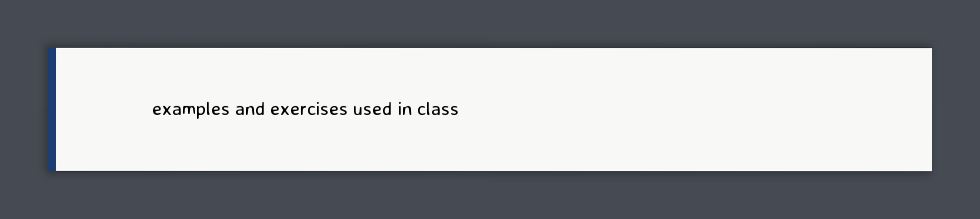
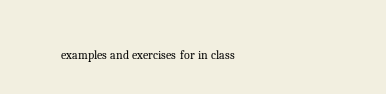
[352,101,394,115] used -> [179,50,195,59] for

